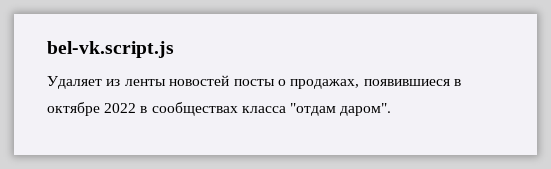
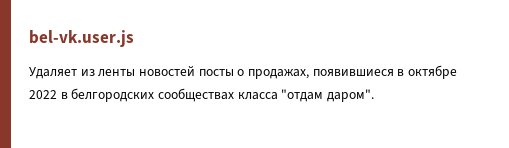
[47,41,174,58] bel-vk.script.js -> [29,30,134,47] bel-vk.user.js
(148, 109) none -> [71,88,155,102] белгородских

